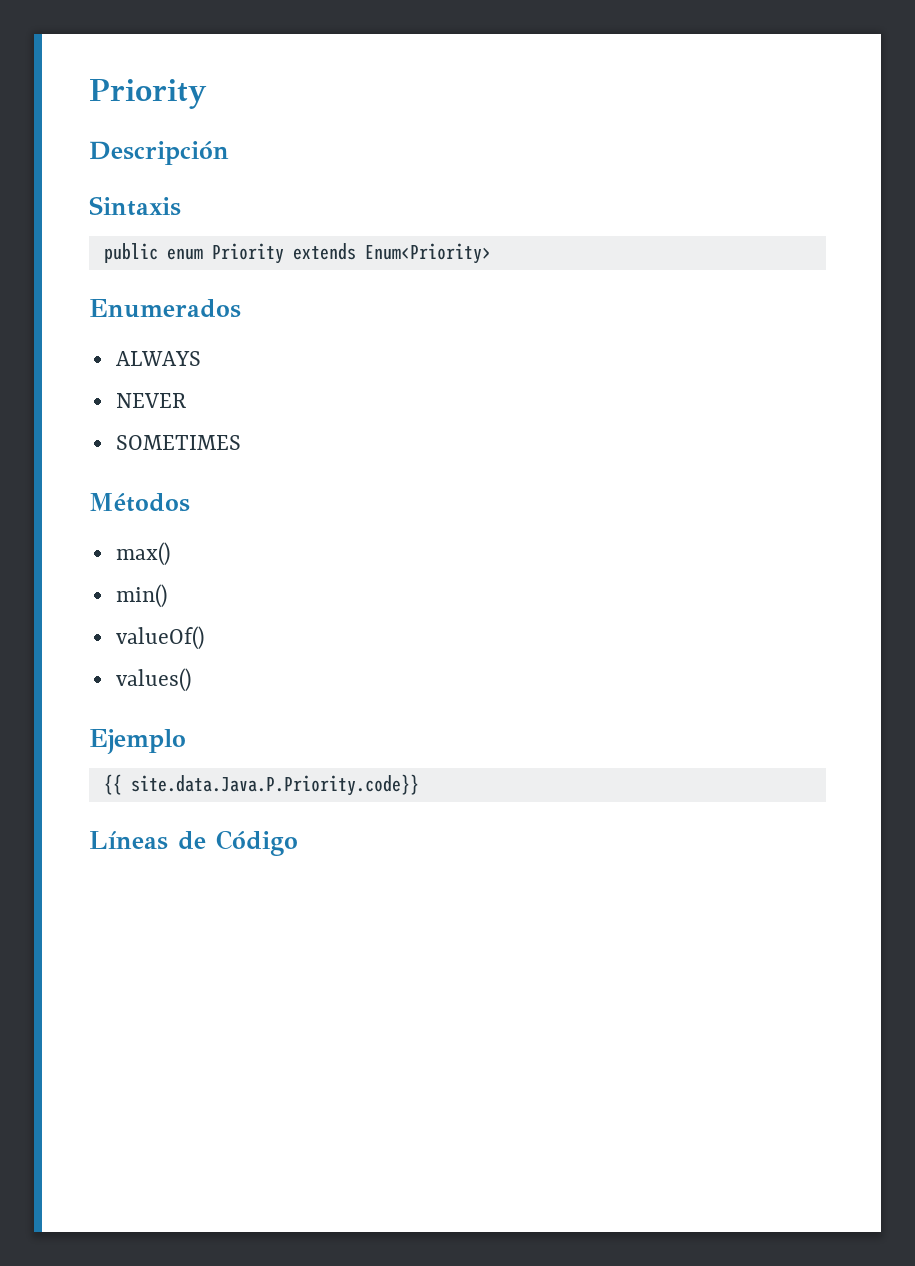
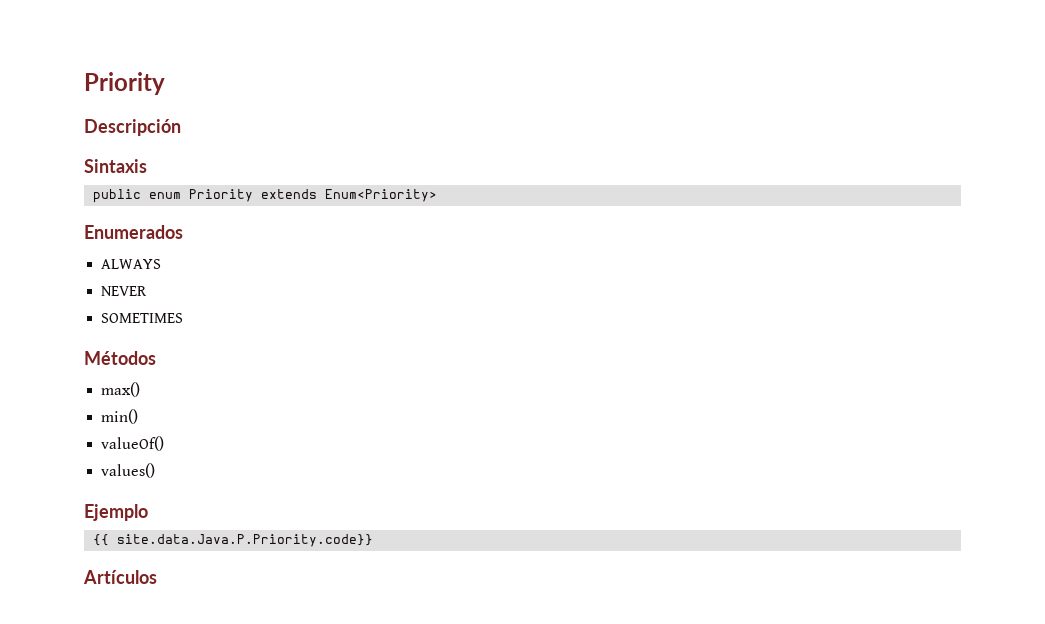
[89,830,298,856] Líneas de Código -> [83,570,157,584] Artículos

